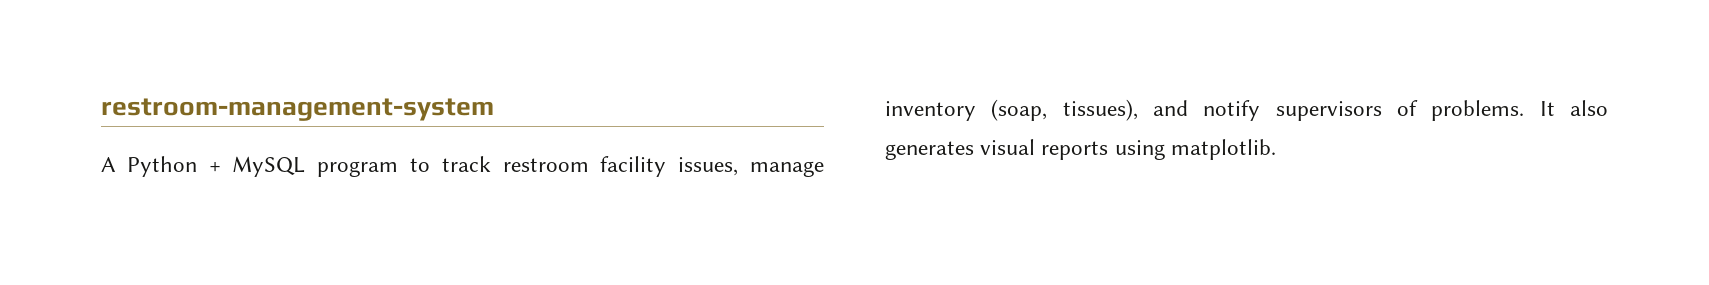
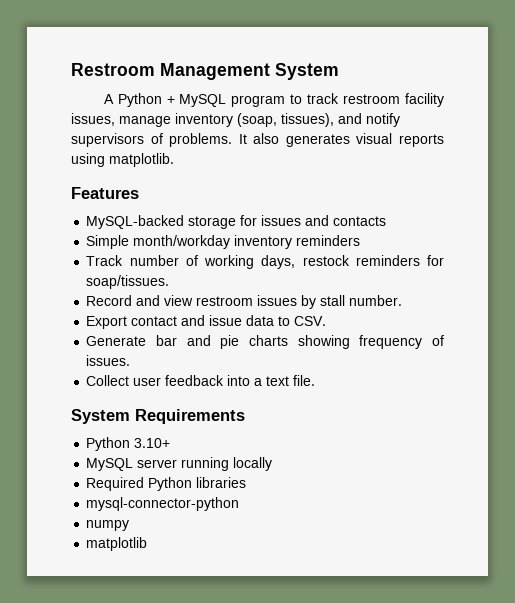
[101,98,494,121] restroom-management-system -> [71,63,339,80] Restroom Management System
(1276, 149) none -> [71,187,139,199] [86,215,387,229] [86,235,361,249] [86,255,445,269] [86,275,170,289] [86,295,403,309] [86,315,327,329] [86,335,444,349] [86,355,131,366] [86,375,316,386] [71,409,245,424] [86,437,171,451] [86,457,273,471] [86,477,247,491] [86,497,240,511] [86,520,130,531] [86,537,148,551] // Features // MySQL-backed storage for issues and contacts // Simple month/workday inventory reminders // Track number of working days, restock reminders for soap/tissues. // Record and view restroom issues by stall number. // Export contact and issue data to CSV. // Generate bar and pie charts showing frequency of issues. // Collect user feedback into a text file. // System Requirements // Python 3.10+ // MySQL server running locally // Required Python libraries // mysql-connector-python // numpy // matplotlib

